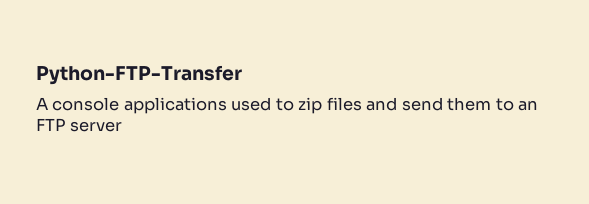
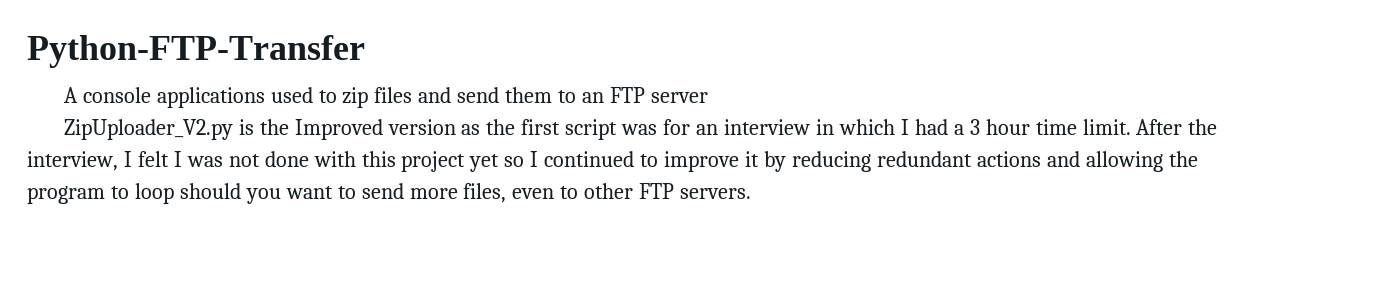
(123, 126) none -> [63,119,1218,140] [27,151,1198,172] [27,183,752,204] // ZipUploader_V2.py is the Improved version as the first script was for an interview in which I had a 3 hour time limit. After the interview, I felt I was not done with this project yet so I continued to improve it by reducing redundant actions and allowing the program to loop should you want to send more files, even to other FTP servers.

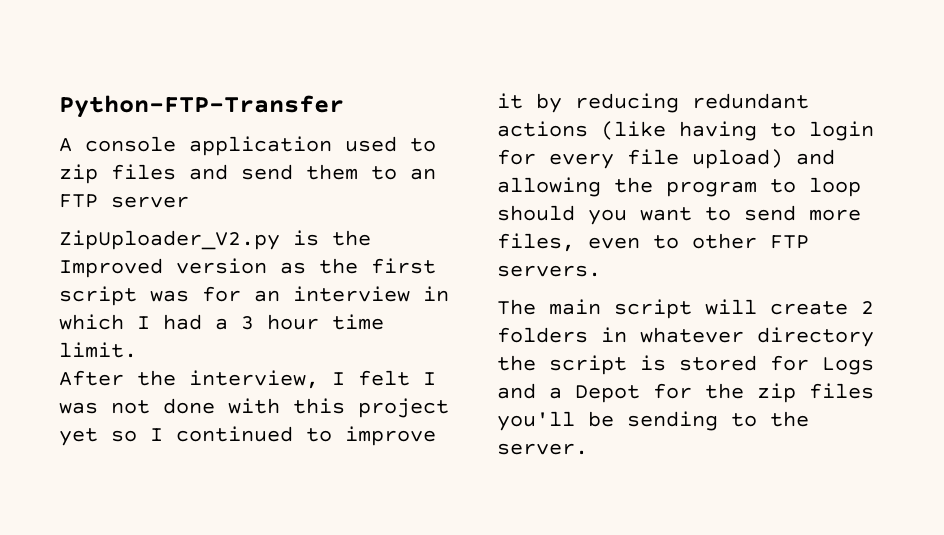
[156,87,265,108] applications -> [189,136,332,156] application
(1131, 127) none -> (137, 350) //
(1041, 159) none -> [601,121,874,141] [497,149,783,169] (like having to login for every file upload)
(752, 193) none -> [497,299,874,319] [497,327,874,347] [497,355,874,375] [497,383,874,403] [497,411,809,431] [497,443,588,455] // The main script will create 2 folders in whatever directory the script is stored for Logs and a Depot for the zip files you'll be sending to the server.

